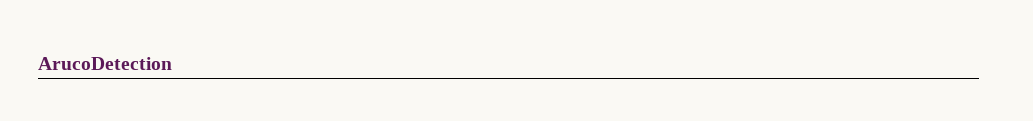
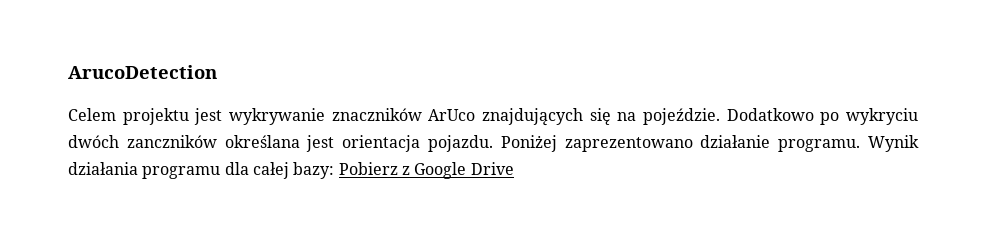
(172, 63) none -> [68,108,918,126] [68,135,919,152] [68,162,514,179] // Celem projektu jest wykrywanie znaczników ArUco znajdujących się na pojeździe. Dodatkowo po wykryciu dwóch zanczników określana jest orientacja pojazdu. Poniżej zaprezentowano działanie programu. Wynik działania programu dla całej bazy: Pobierz z Google Drive

